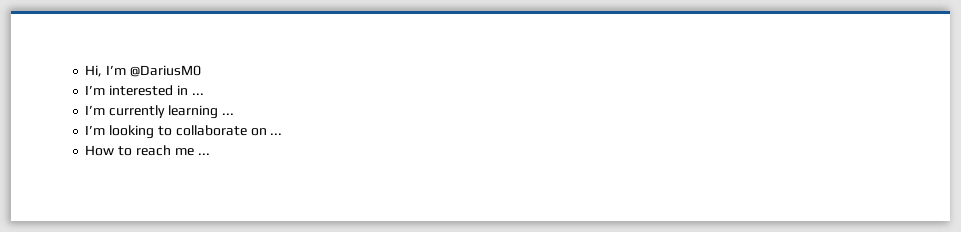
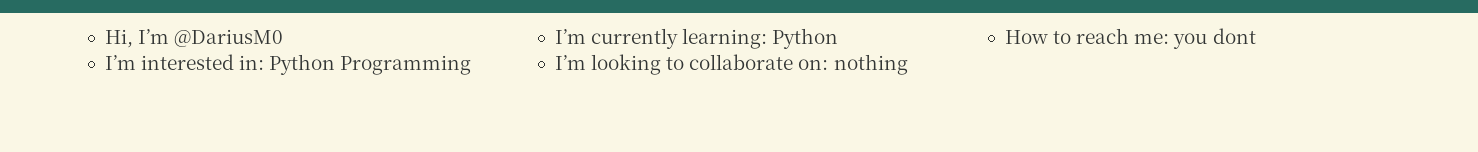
[176,85,204,95] in ... -> [239,54,472,75] in: Python Programming
[167,105,234,119] learning ... -> [682,28,839,49] learning: Python
[250,128,283,136] on ... -> [798,54,908,75] on: nothing
[174,148,210,156] me ... -> [1134,28,1256,49] me: you dont

